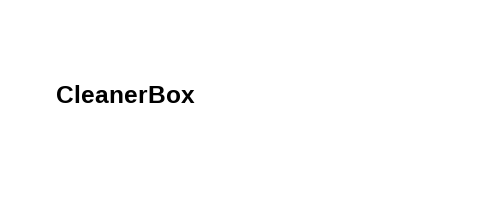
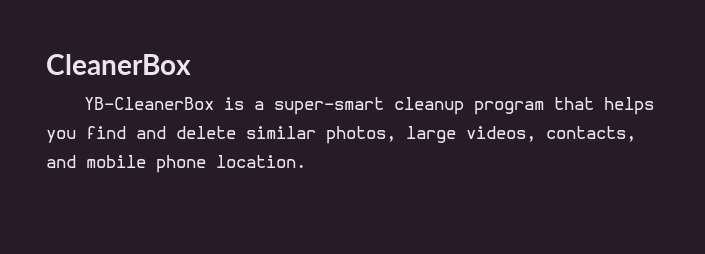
(195, 94) none -> [83,97,654,115] [46,126,636,144] [46,155,306,173] // YB-CleanerBox is a super-smart cleanup program that helps you find and delete similar photos, large videos, contacts, and mobile phone location.

